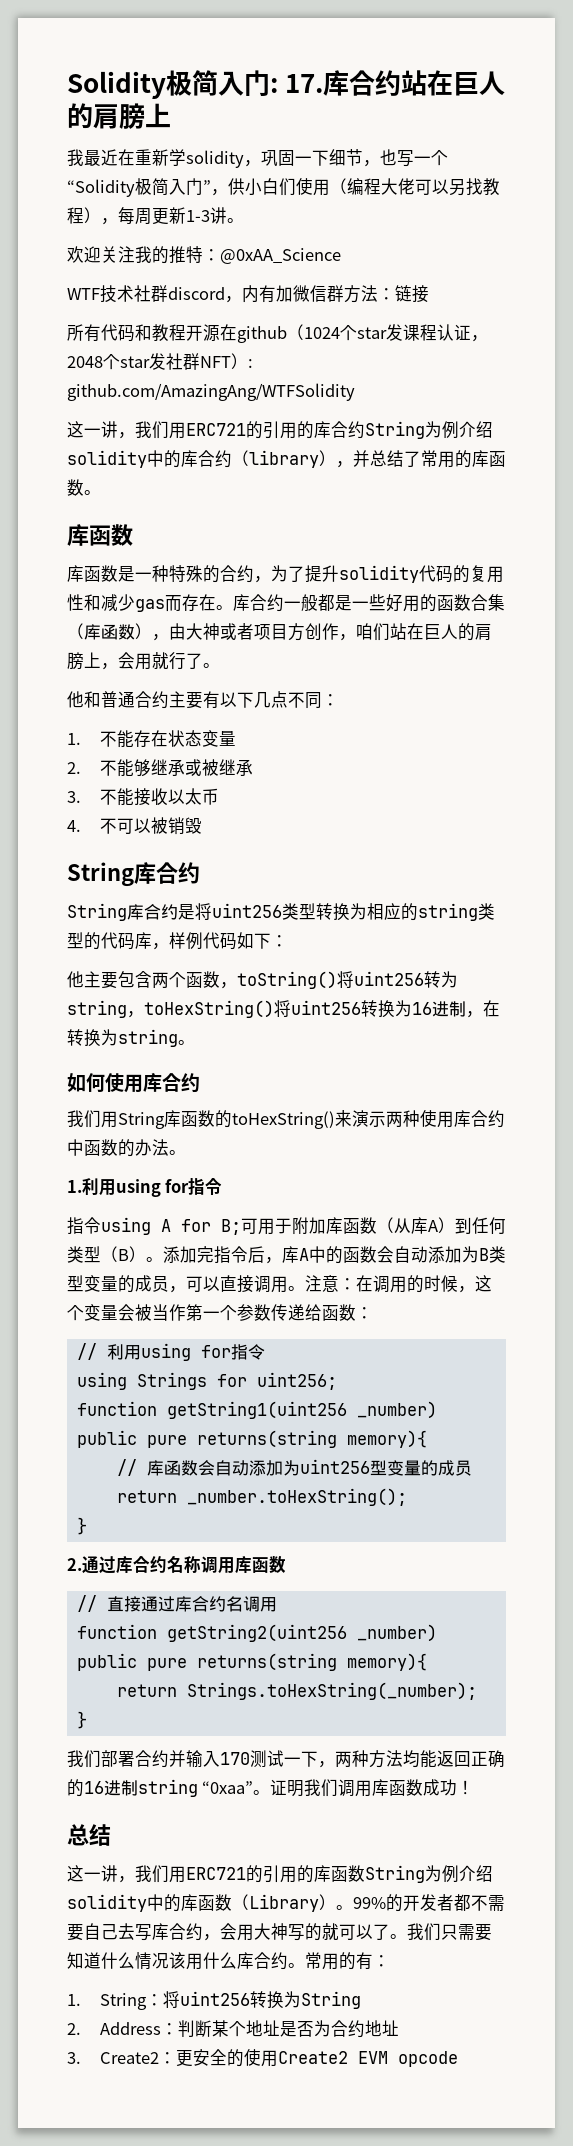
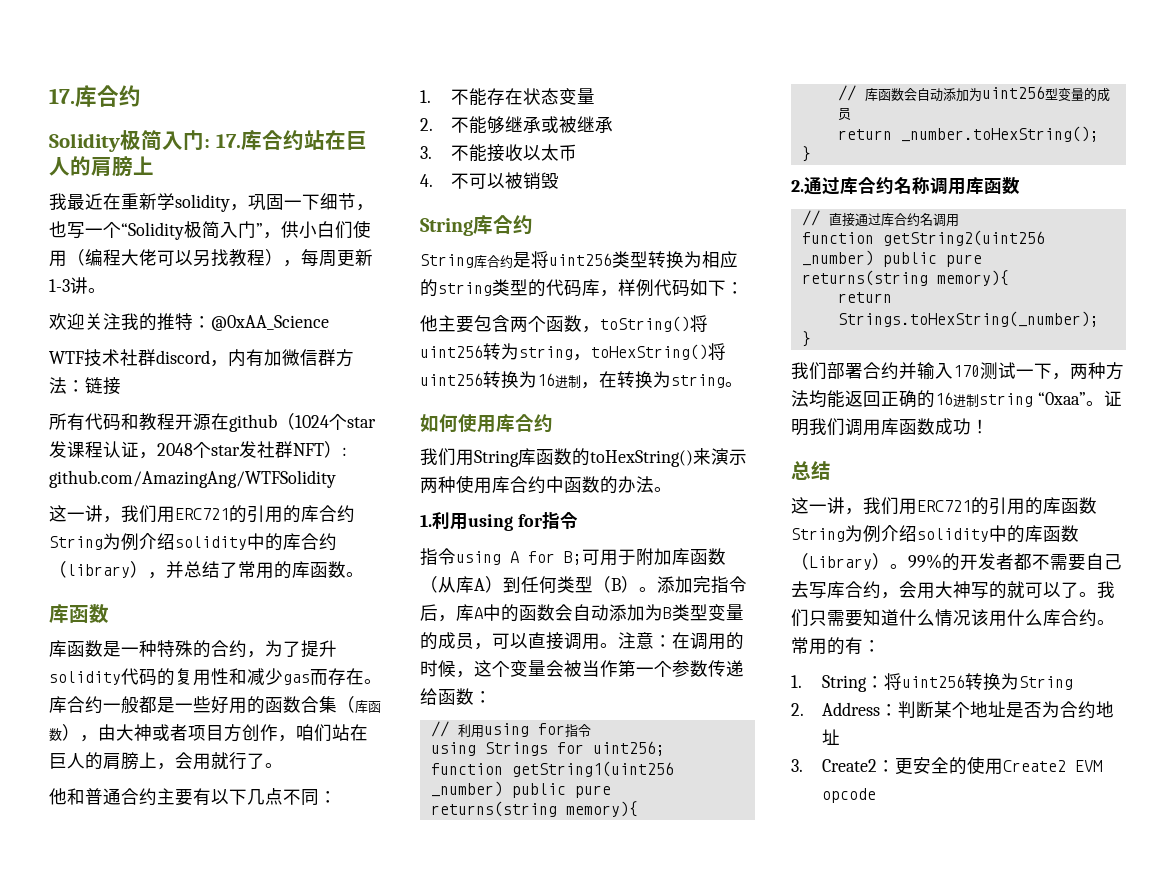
(67, 85) none -> [49,85,141,107] 17.库合约 //

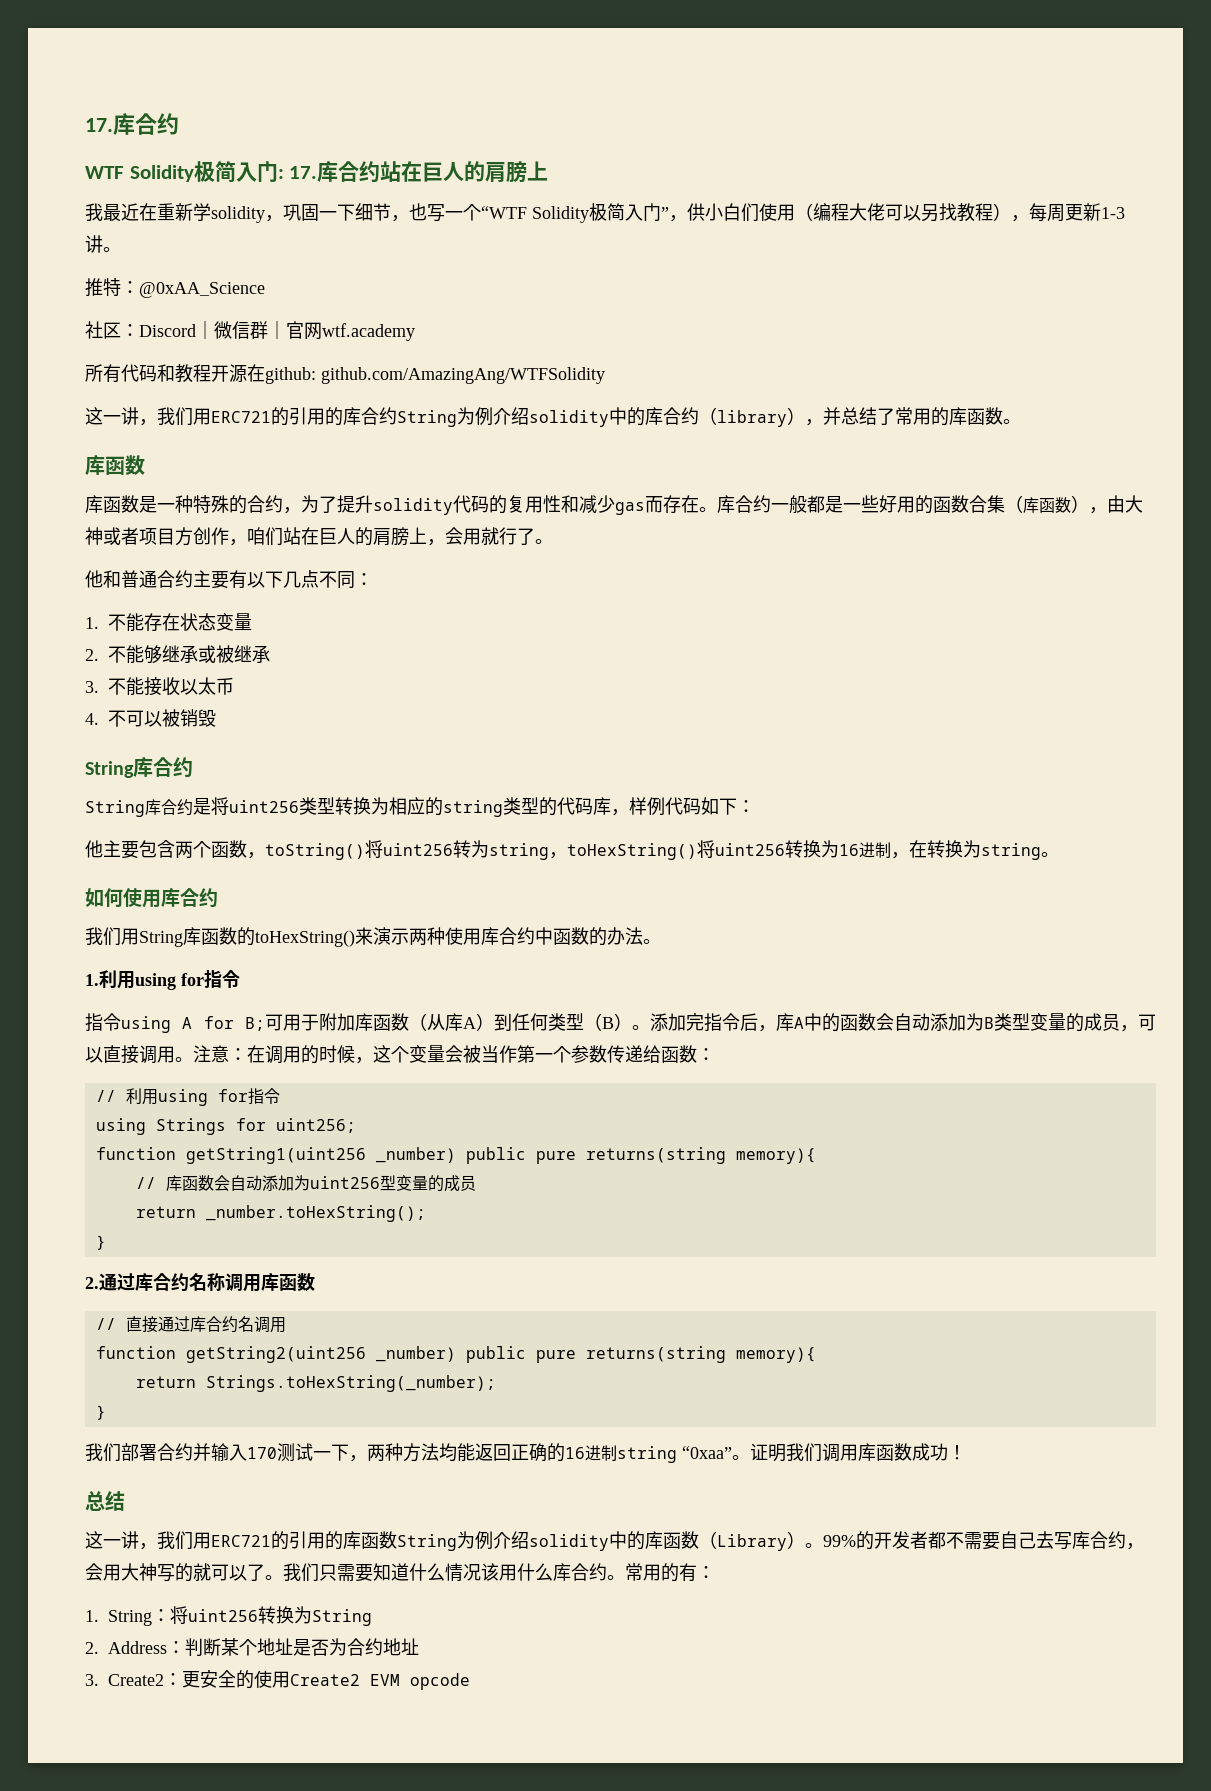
(141, 96) none -> [85,166,124,179] WTF
[121,222,184,240] “Solidity -> [481,206,589,223] “WTF Solidity
[49,313,157,331] 欢迎关注我的 -> (121, 249) none
[49,349,354,367] [49,377,121,395] WTF技术社群discord，内有加微信群方法：链接 -> [85,321,415,341] 社区：Discord｜微信群｜官网wtf.academy
[229,413,376,432] [49,441,347,459] github（1024个star发课程认证，2048个star发社群NFT）: -> [265,367,316,384] github:

